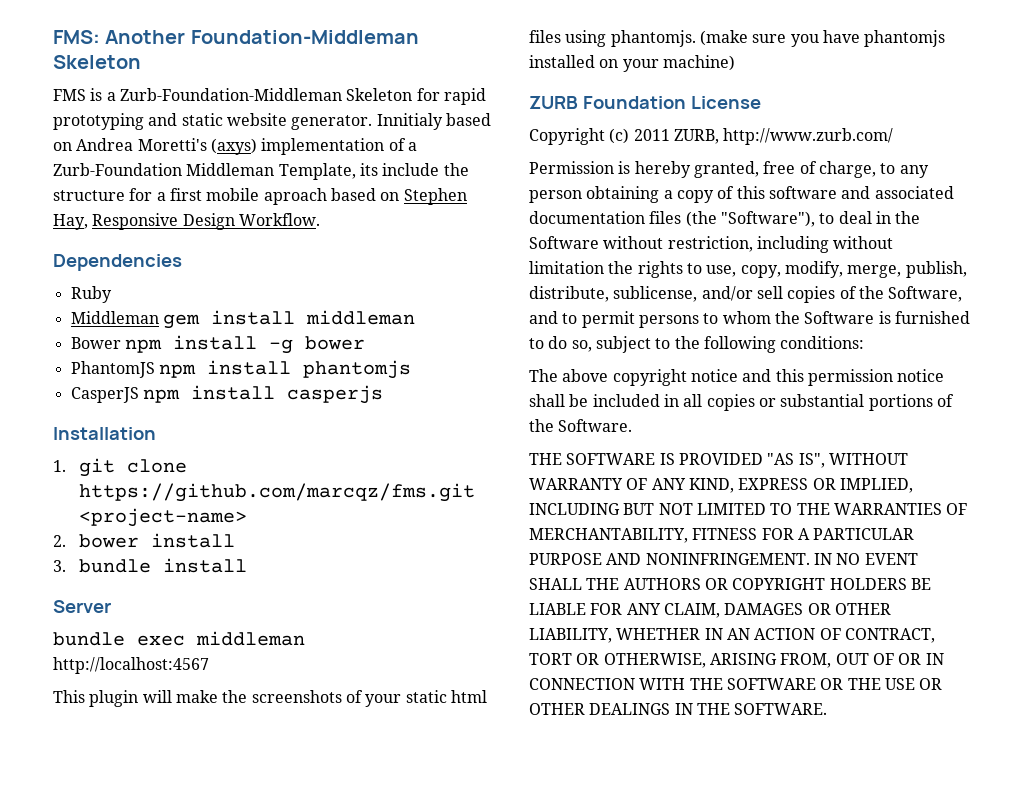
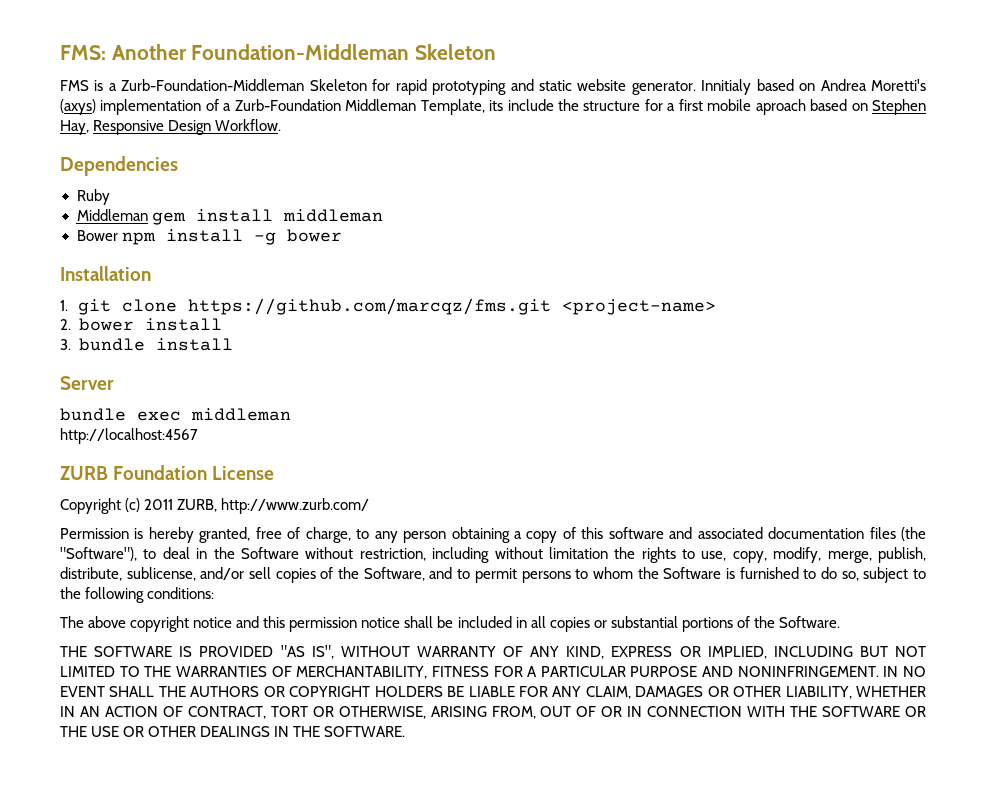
[70,360,411,379] [70,385,383,404] // PhantomJS npm install phantomjs // CasperJS npm install casperjs -> (342, 235) none
[53,690,487,707] [529,30,946,47] [529,55,735,72] // This plugin will make the screenshots of your static html files using phantomjs. (make sure you have phantomjs installed on your machine) -> (198, 436) none

